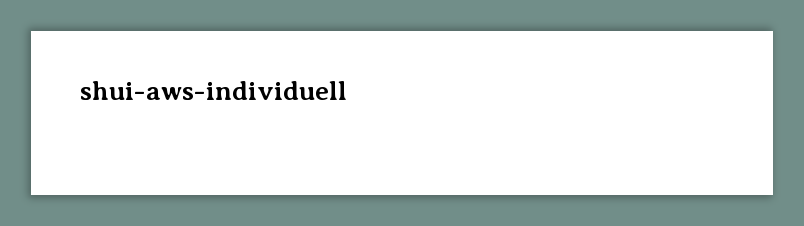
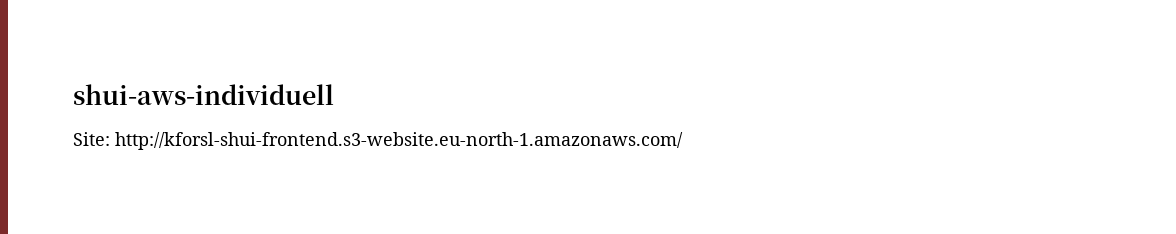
(347, 90) none -> [73,132,683,150] // Site: http://kforsl-shui-frontend.s3-website.eu-north-1.amazonaws.com/

